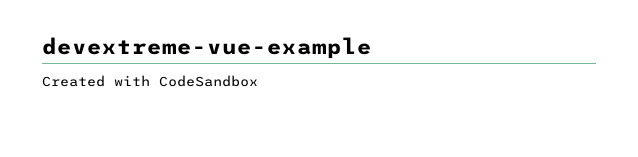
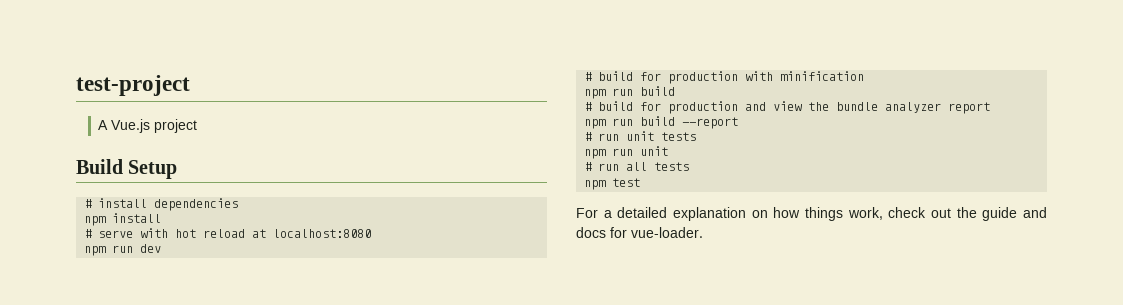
[42,37,372,59] [42,75,258,87] devextreme-vue-example // Created with CodeSandbox -> [76,75,190,96] [98,119,198,133] [76,159,178,179] [84,198,239,211] [84,213,162,226] [84,228,372,238] [84,244,162,256] [584,71,865,84] [584,86,676,99] [584,101,991,114] [584,116,739,129] [584,131,697,141] [584,146,669,159] [584,162,690,171] [584,178,641,190] [576,207,1047,221] [576,227,703,238] test-project // A Vue.js project // Build Setup // # install dependencies // npm install // # serve with hot reload at localhost:8080 // npm run dev // # build for production with minification // npm run build // # build for production and view the bundle analyzer report // npm run build --report // # run unit tests // npm run unit // # run all tests // npm test // For a detailed explanation on how things work, check out the guide and docs for vue-loader.

